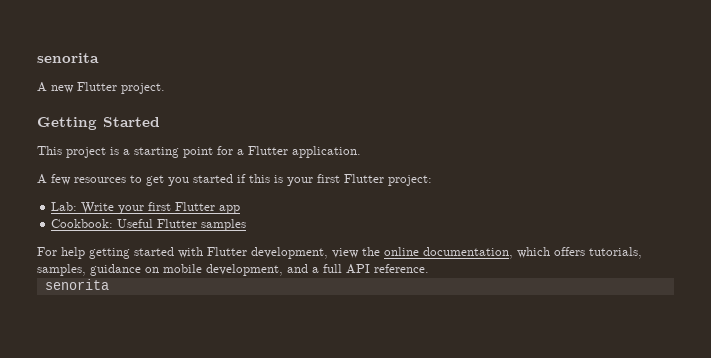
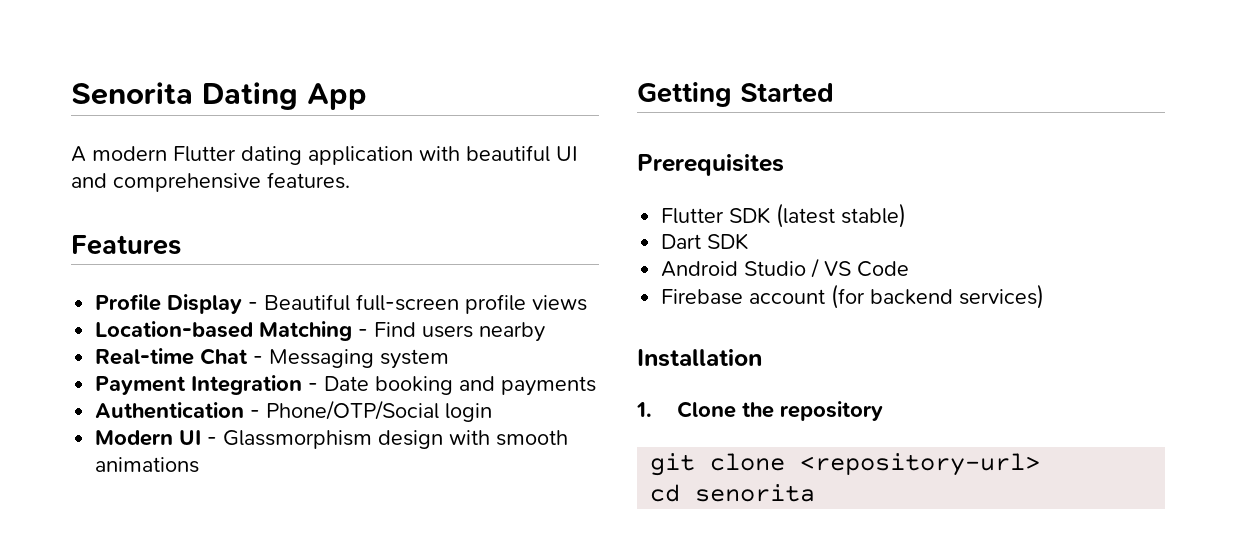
[37,53,99,63] [37,82,165,94] [37,117,160,130] [37,146,361,158] [37,174,432,186] [51,202,241,214] [51,219,247,231] [37,247,642,259] [37,264,429,276] senorita // A new Flutter project. // Getting Started // This project is a starting point for a Flutter application. // A few resources to get you started if this is your first Flutter project: // Lab: Write your first Flutter app // Cookbook: Useful Flutter samples // For help getting started with Flutter development, view the online documentation, which offers tutorials, samples, guidance on mobile development, and a full API reference. // -> [71,82,367,110] [71,145,578,165] [71,172,350,192] [71,235,181,255] [95,294,588,314] [95,321,546,342] [95,348,450,369] [95,375,597,396] [95,400,493,422] [95,430,569,449] [95,457,200,473] [637,82,834,107] [637,154,784,176] [661,203,907,228] [661,233,749,250] [661,258,910,278] [661,284,1045,309] [637,349,762,367] [636,401,883,421] [650,453,1041,476] [650,484,681,502] Senorita Dating App // A modern Flutter dating application with beautiful UI and comprehensive features. // Features // Profile Display - Beautiful full-screen profile views // Location-based Matching - Find users nearby // Real-time Chat - Messaging system // Payment Integration - Date booking and payments // Authentication - Phone/OTP/Social login // Modern UI - Glassmorphism design with smooth animations // Getting Started // Prerequisites // Flutter SDK (latest stable) // Dart SDK // Android Studio / VS Code // Firebase account (for backend services) // Installation // 1. Clone the repository // git clone <repository-url> // cd

